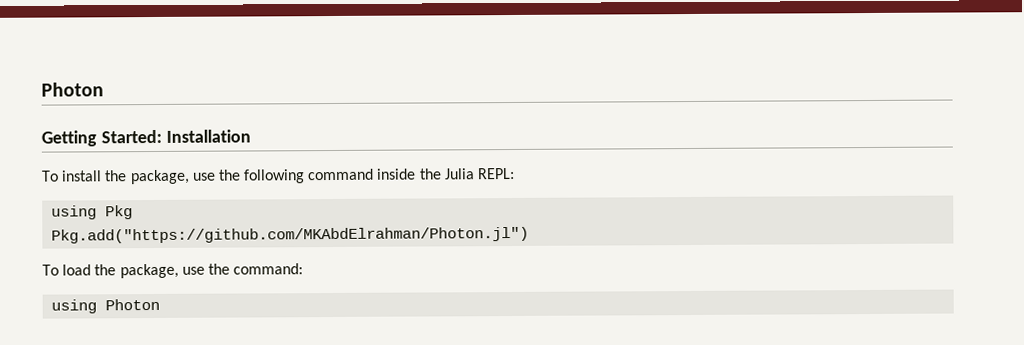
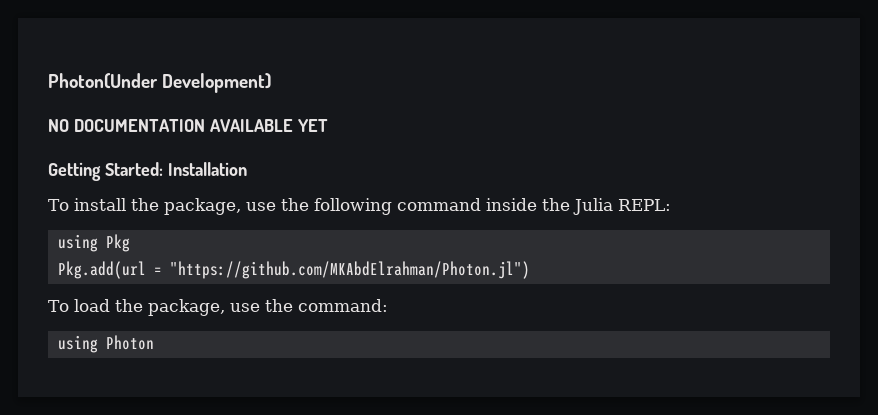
[41,82,104,97] Photon -> [48,73,272,93] [48,119,328,132] Photon(Under Development) // NO DOCUMENTATION AVAILABLE YET
[51,226,530,244] Pkg.add("https://github.com/MKAbdElrahman/Photon.jl") -> [57,261,530,279] Pkg.add(url = "https://github.com/MKAbdElrahman/Photon.jl")

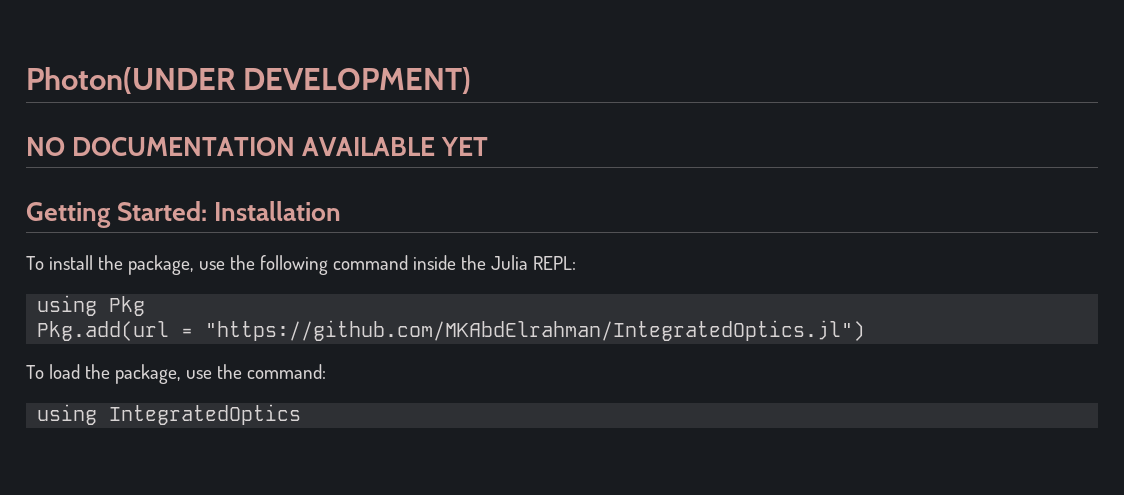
[48,73,272,93] Photon(Under Development) -> [26,67,472,94] Photon(UNDER DEVELOPMENT)
[169,261,530,279] "https://github.com/MKAbdElrahman/Photon.jl") -> [205,320,866,341] "https://github.com/MKAbdElrahman/IntegratedOptics.jl")
[105,335,154,350] Photon -> [109,404,302,425] IntegratedOptics

